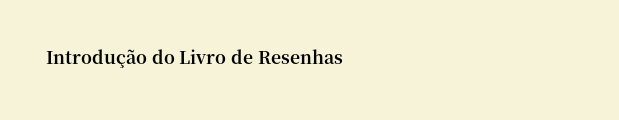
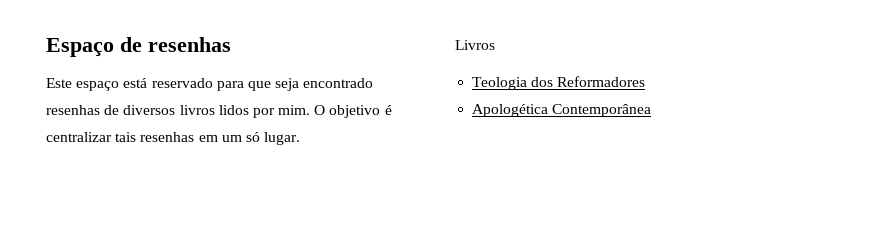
[46,49,343,68] Introdução do Livro de Resenhas -> [46,37,231,57] [46,78,374,91] [46,105,392,118] [46,132,301,145] [455,40,495,50] [472,76,646,90] [472,104,652,117] Espaço de resenhas // Este espaço está reservado para que seja encontrado resenhas de diversos livros lidos por mim. O objetivo é centralizar tais resenhas em um só lugar. // Livros // Teologia dos Reformadores // Apologética Contemporânea

